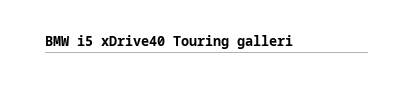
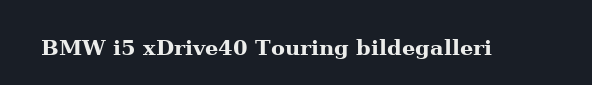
[237,35,293,49] galleri -> [355,39,492,59] bildegalleri

